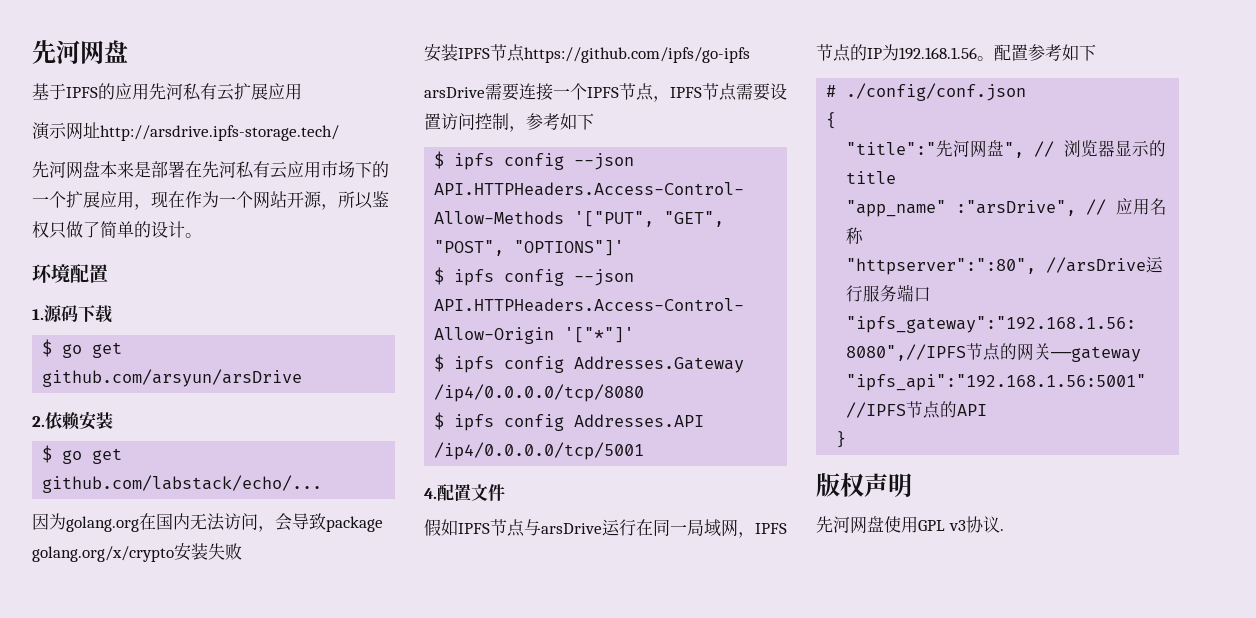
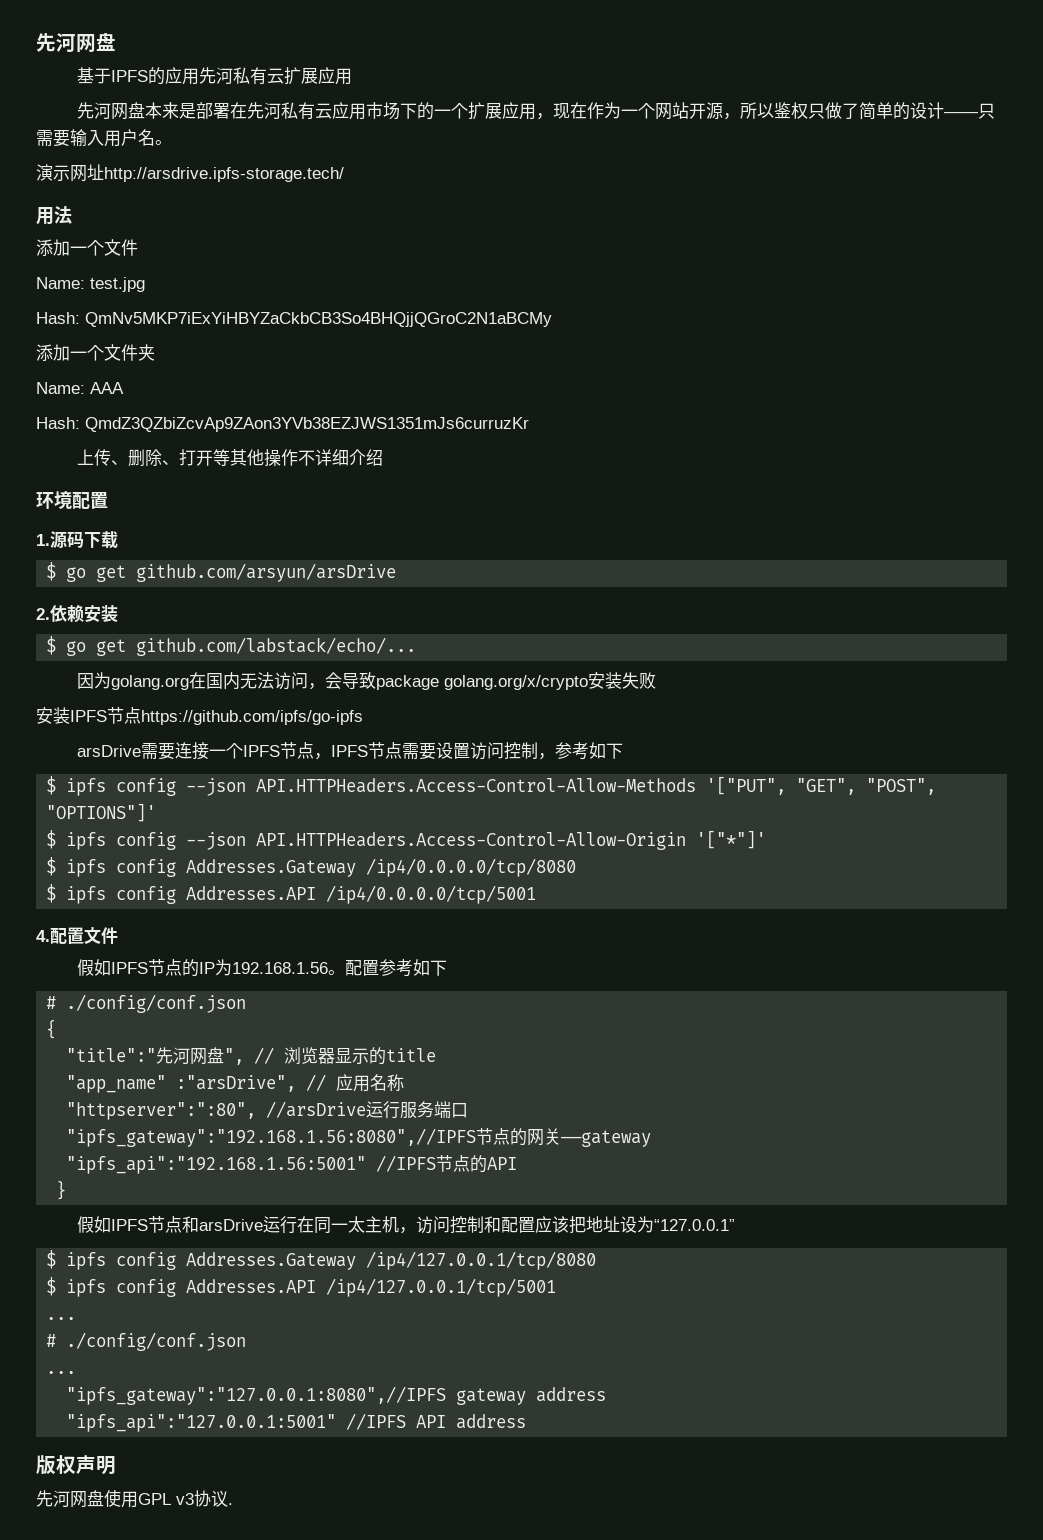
[32,122,339,141] // 演示网址http://arsdrive.ipfs-storage.tech/ -> (352, 76) none
[185,233,202,238] 。 -> [943,103,995,119] [36,129,172,147] [36,164,344,182] [36,206,72,225] [36,239,138,256] [36,277,145,292] [36,312,552,327] [36,344,155,361] [36,382,124,394] [36,417,529,432] [76,449,383,467] ——只需要输入用户名。 // 演示网址http://arsdrive.ipfs-storage.tech/ // 用法 // 添加一个文件 // Name: test.jpg // Hash: QmNv5MKP7iExYiHBYZaCkbCB3So4BHQjjQGroC2N1aBCMy // 添加一个文件夹 // Name: AAA // Hash: QmdZ3QZbiZcvAp9ZAon3YVb38EZJWS1351mJs6curruzKr // 上传、删除、打开等其他操作不详细介绍
[524,519,787,538] [816,44,851,62] 与arsDrive运行在同一局域网，IPFS节点 -> (182, 967) none
(847, 439) none -> [76,1216,735,1234] [46,1250,597,1270] [46,1277,557,1297] [46,1317,77,1320] [46,1332,247,1351] [46,1371,77,1374] [66,1386,607,1405] [66,1413,527,1432] // 假如IPFS节点和arsDrive运行在同一太主机，访问控制和配置应该把地址设为“127.0.0.1” // $ ipfs config Addresses.Gateway /ip4/127.0.0.1/tcp/8080 // $ ipfs config Addresses.API /ip4/127.0.0.1/tcp/5001 // ... // # ./config/conf.json // ... // "ipfs_gateway":"127.0.0.1:8080",//IPFS gateway address // "ipfs_api":"127.0.0.1:5001" //IPFS API address

